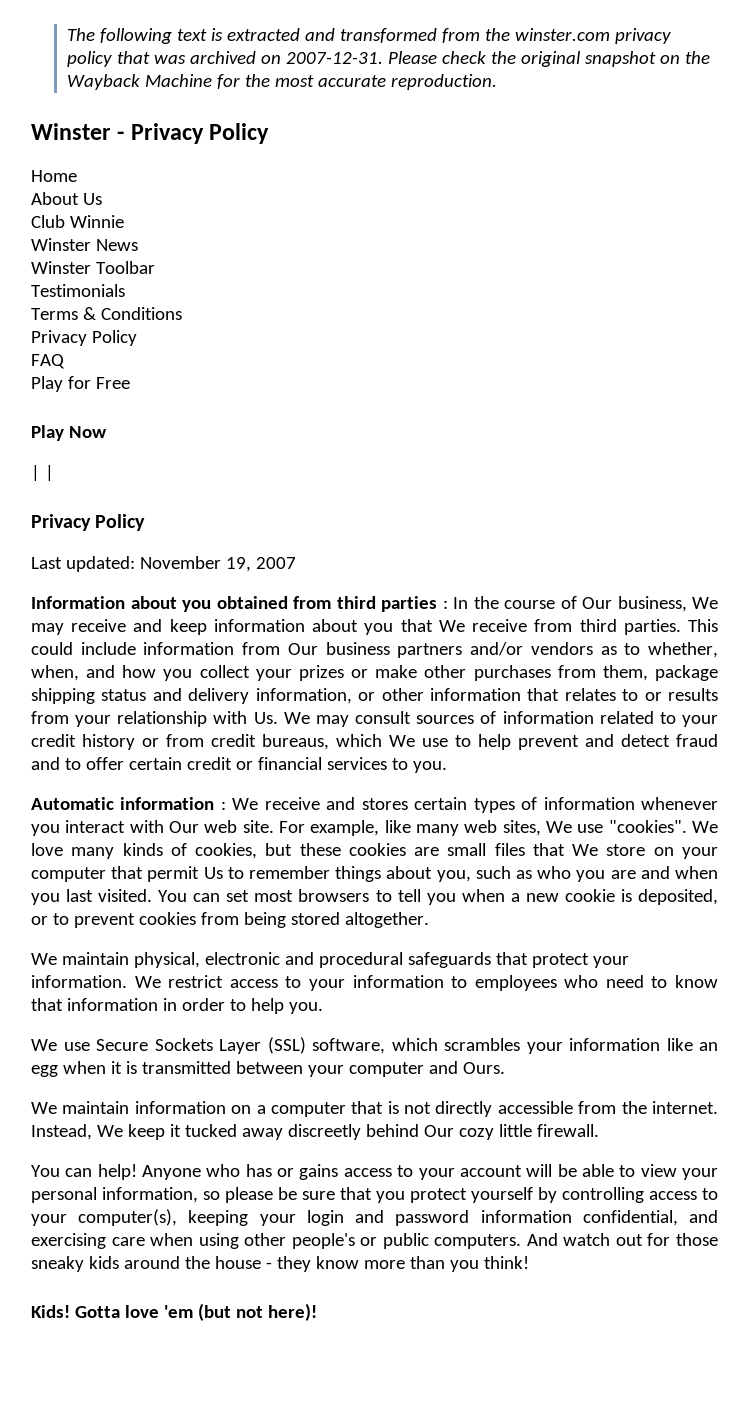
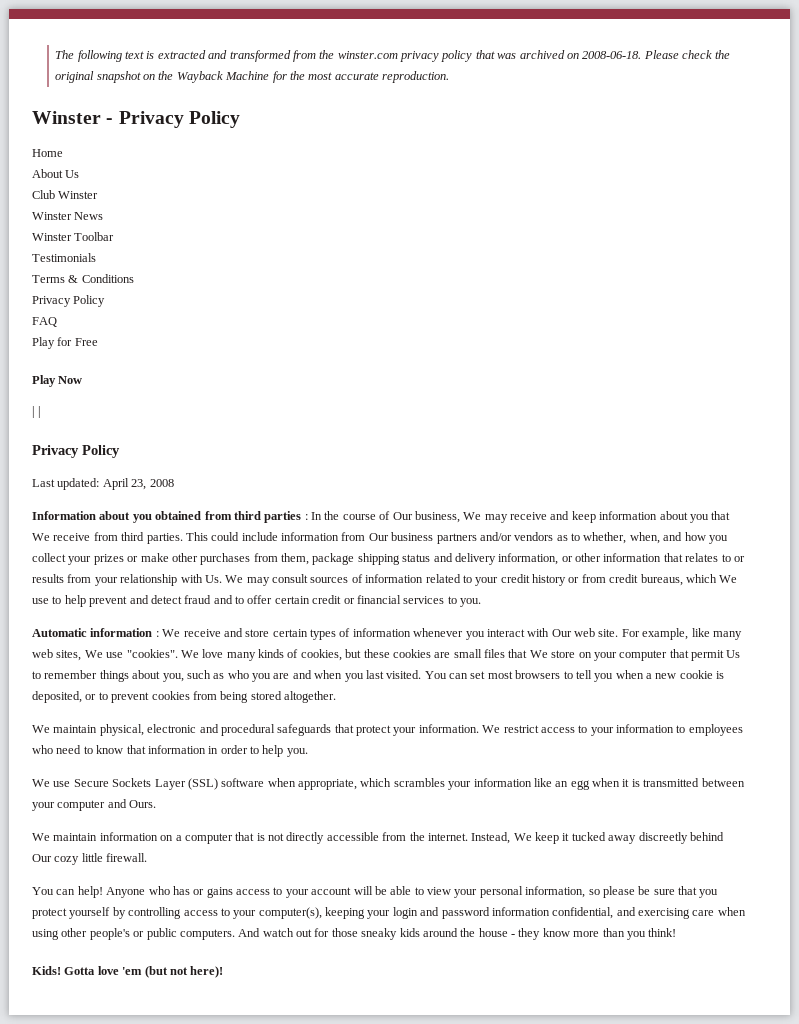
[286,52,384,64] 2007-12-31. -> [582,51,642,59] 2008-06-18.
[69,215,124,228] Winnie -> [58,191,99,199] Winster
[139,556,296,572] November 19, 2007 -> [102,478,174,490] April 23, 2008
[361,798,408,810] stores -> [245,629,270,637] store
[312,1038,385,1054] software, -> [221,778,357,790] software when appropriate,

